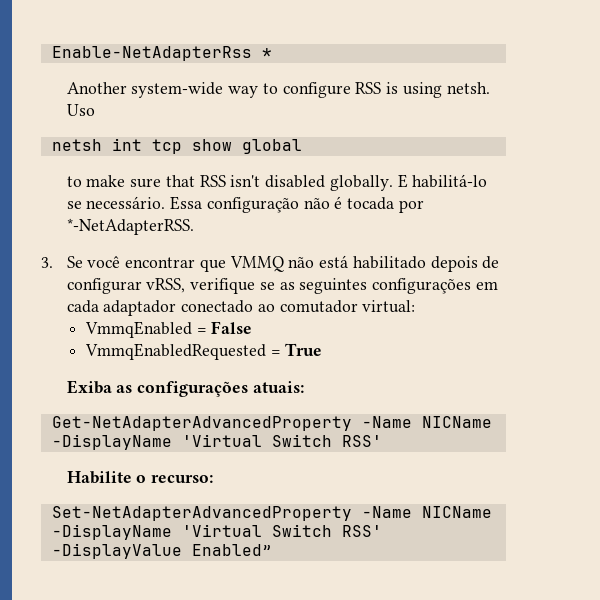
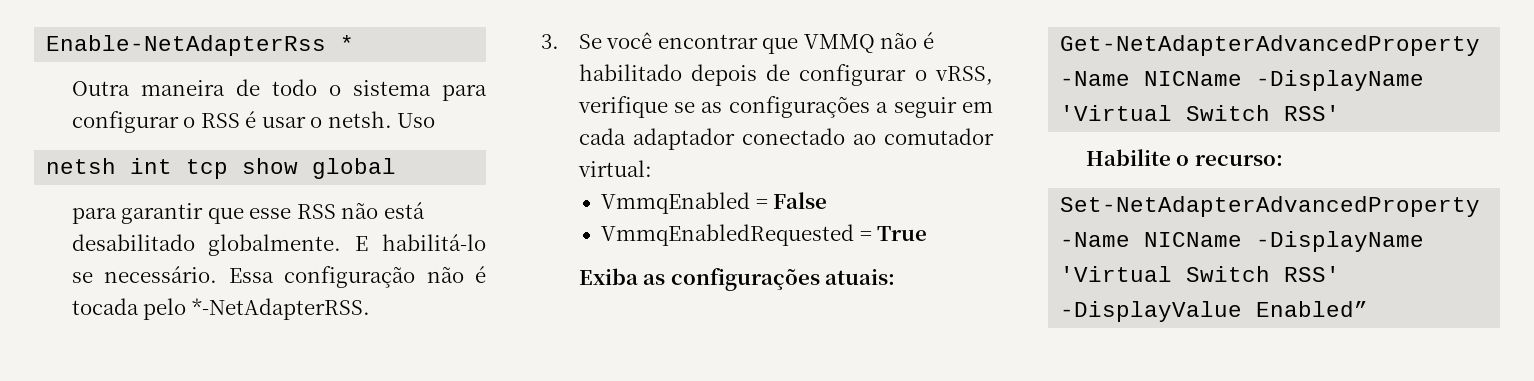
[66,82,442,98] Another system-wide way to configure RSS is using -> [71,79,487,101] [71,111,323,133] Outra maneira de todo o sistema para configurar o RSS é usar o
[66,175,393,191] to make sure that RSS isn't disabled globally. -> [71,202,425,224] [71,234,342,256] para garantir que esse RSS não está desabilitado globalmente.
[398,200,424,213] por -> [143,298,187,320] pelo
[319,255,349,268] está -> [922,32,934,49] é
(142, 286) none -> [914,70,927,81] o
[299,278,472,294] seguintes configurações -> [728,96,957,118] configurações a seguir

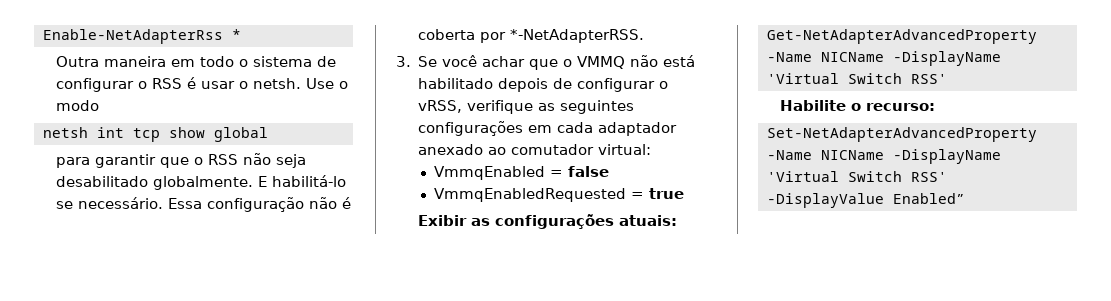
[235,79,260,96] de -> [170,59,195,67] em
[442,84,487,101] para -> [316,56,336,67] de
[397,113,436,128] Uso -> [305,78,348,89] [55,100,99,111] Use o modo
[249,208,292,219] esse -> [193,157,203,165] o
[383,202,425,219] está -> [275,154,306,168] seja
[71,298,187,320] tocada pelo -> [417,29,506,43] coberta por
[657,34,799,54] encontrar que -> [482,56,573,70] achar que o
[922,32,934,49] é -> [663,55,696,67] está
[674,96,957,118] se as configurações a seguir -> [538,100,635,114] [418,121,524,136] as seguintes configurações
[741,128,845,145] conectado -> [418,144,484,155] anexado
[773,192,828,209] False -> [567,166,609,177] false
[877,226,928,241] [578,268,638,285] True // Exiba -> [648,188,684,199] [417,215,467,226] true // Exibir

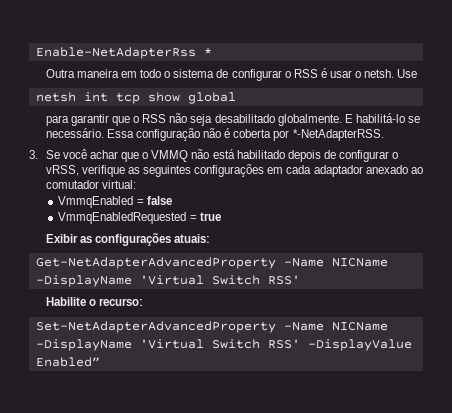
[338,81,348,89] [55,100,99,111] o modo -> (418, 73) none

